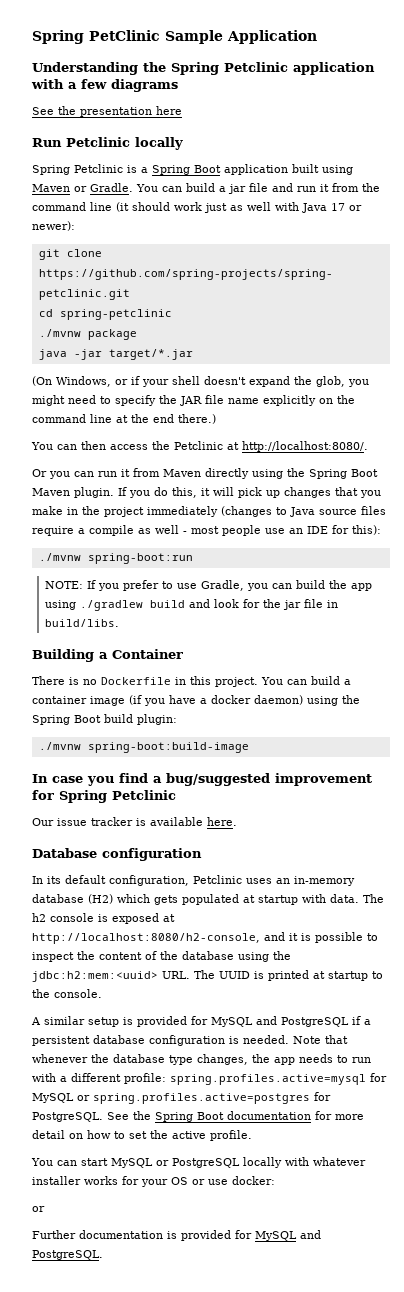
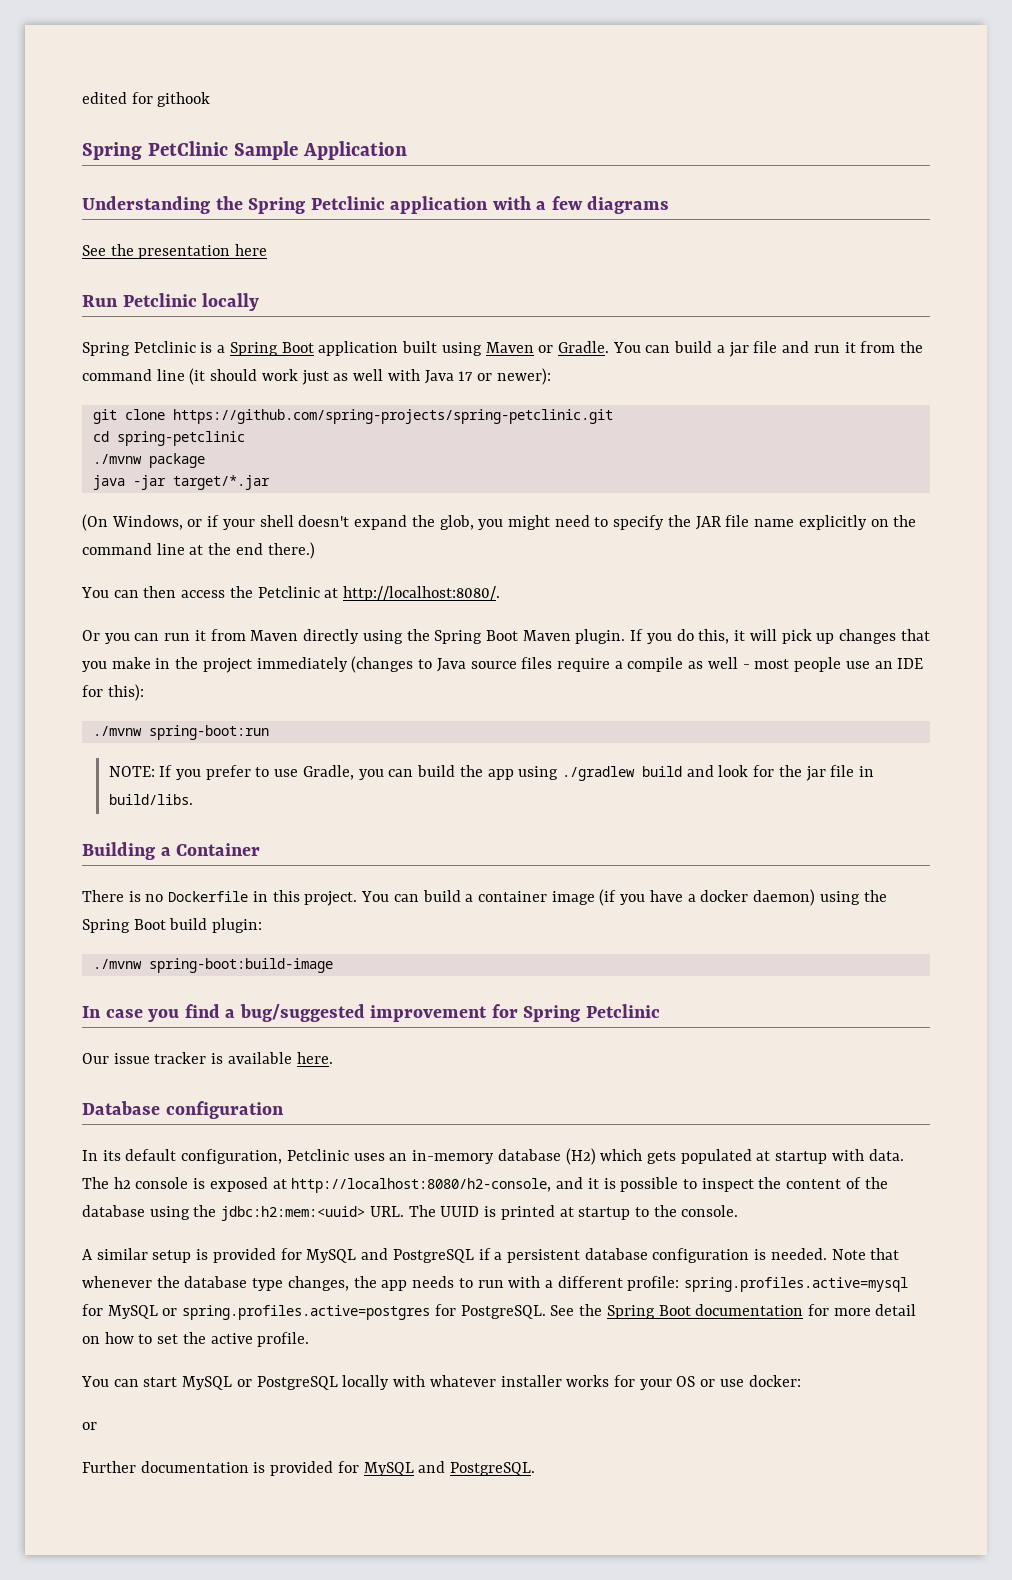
(32, 37) none -> [82,92,211,107] edited for githook //

